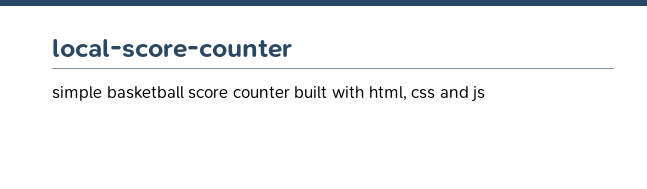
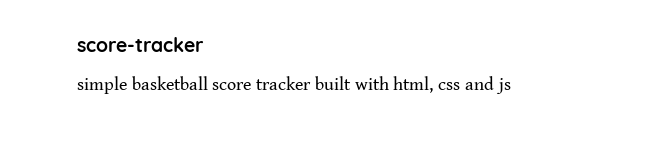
[52,39,292,58] local-score-counter -> [77,37,204,52] score-tracker
[232,86,290,98] counter -> [256,76,312,90] tracker

